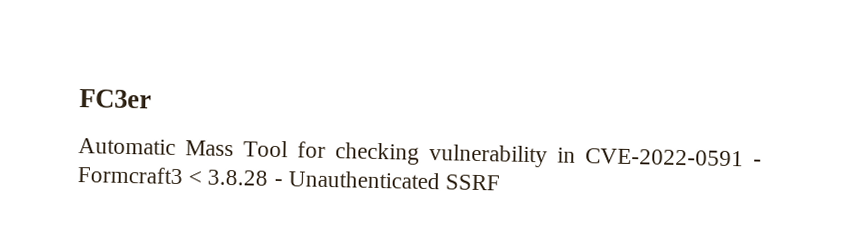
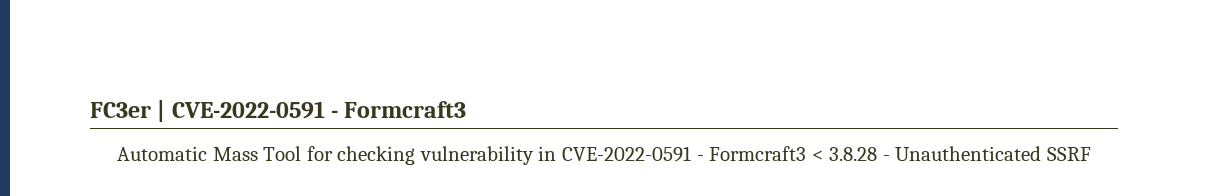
(152, 99) none -> [157,100,467,122] | CVE-2022-0591 - Formcraft3

